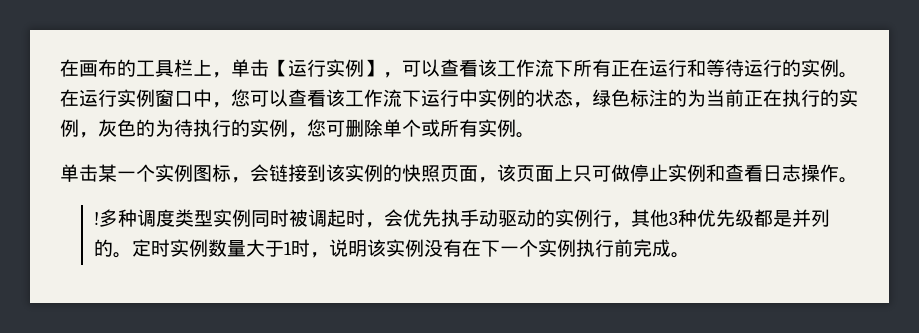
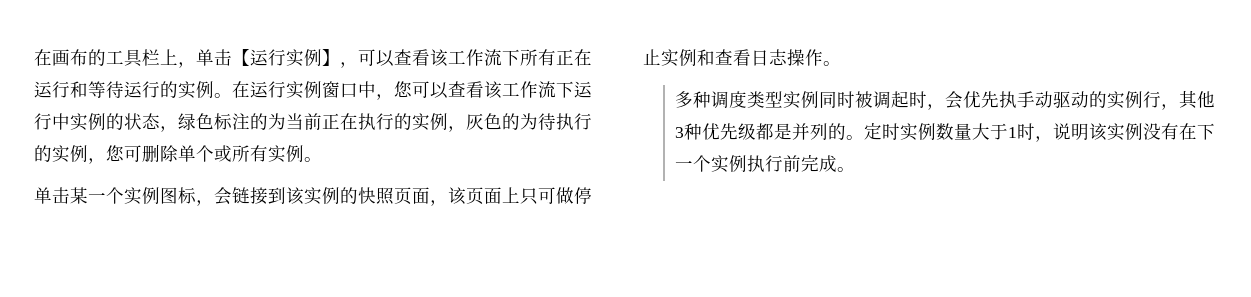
[93,212,99,225] ! -> (841, 63) none

